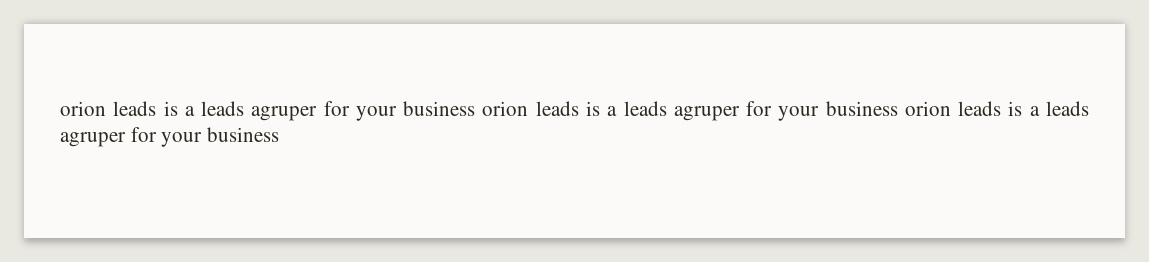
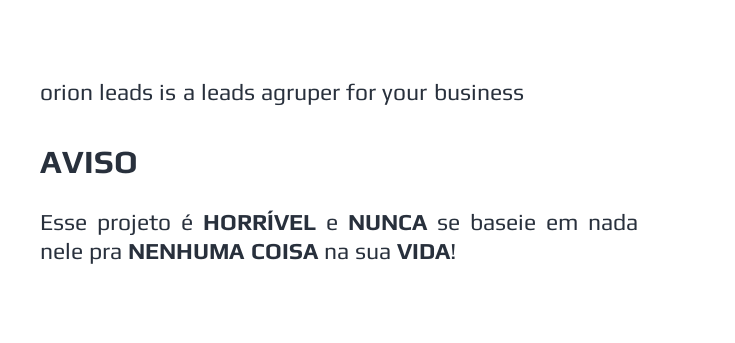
[60,101,1089,121] [60,127,280,147] orion leads is a leads agruper for your business orion leads is a leads agruper for your business orion leads is a leads agruper for your business -> [40,83,524,106] [40,151,138,174] [40,210,638,236] [40,242,457,264] orion leads is a leads agruper for your business // AVISO // Esse projeto é HORRÍVEL e NUNCA se baseie em nada nele pra NENHUMA COISA na sua VIDA!

